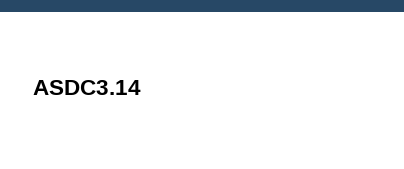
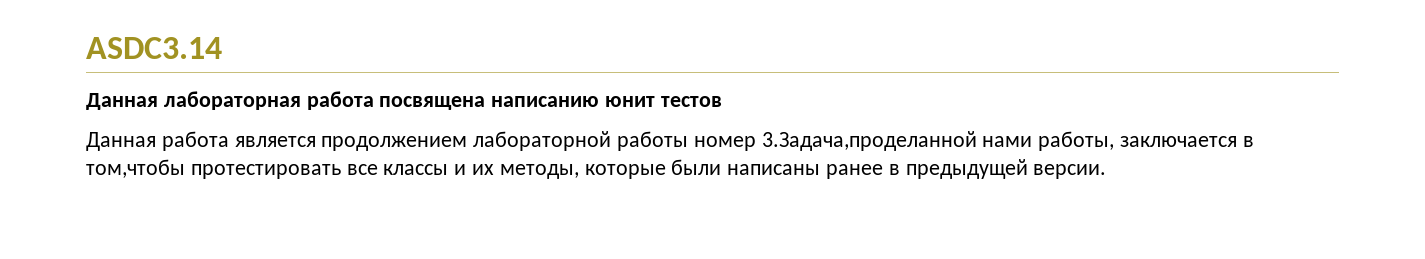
(141, 87) none -> [86,91,722,110] [86,131,1254,151] [86,159,1107,179] // Данная лабораторная работа посвящена написанию юнит тестов // Данная работа является продолжением лабораторной работы номер 3.Задача,проделанной нами работы, заключается в том,чтобы протестировать все классы и их методы, которые были написаны ранее в предыдущей версии.

